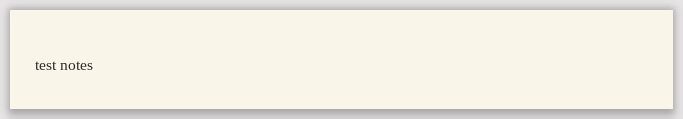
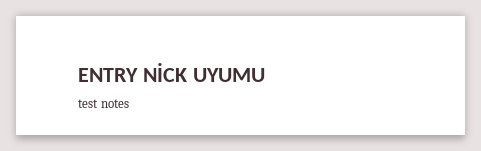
(35, 65) none -> [78,63,265,82] ENTRY NİCK UYUMU //

